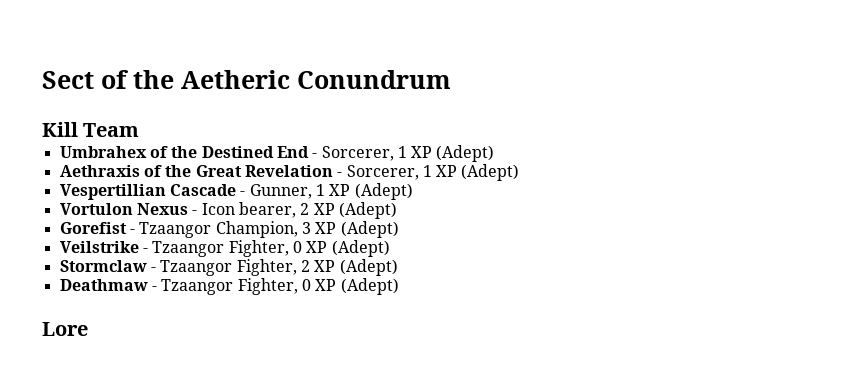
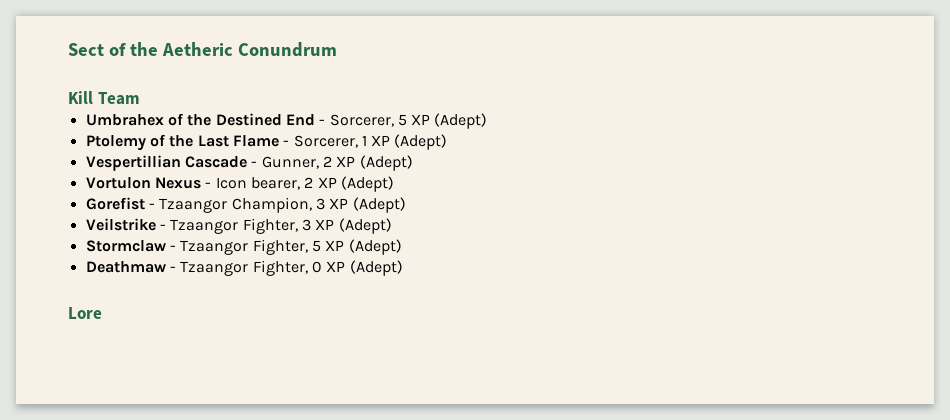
[397,145,495,162] [59,165,333,177] 1 XP (Adept) // Aethraxis of the Great Revelation -> [397,113,488,129] [85,134,279,151] 5 XP (Adept) // Ptolemy of the Last Flame
[315,184,325,196] 1 -> [322,156,332,167] 2
[292,241,302,253] 0 -> [301,219,311,231] 3
[300,260,310,272] 2 -> [311,240,321,252] 5

